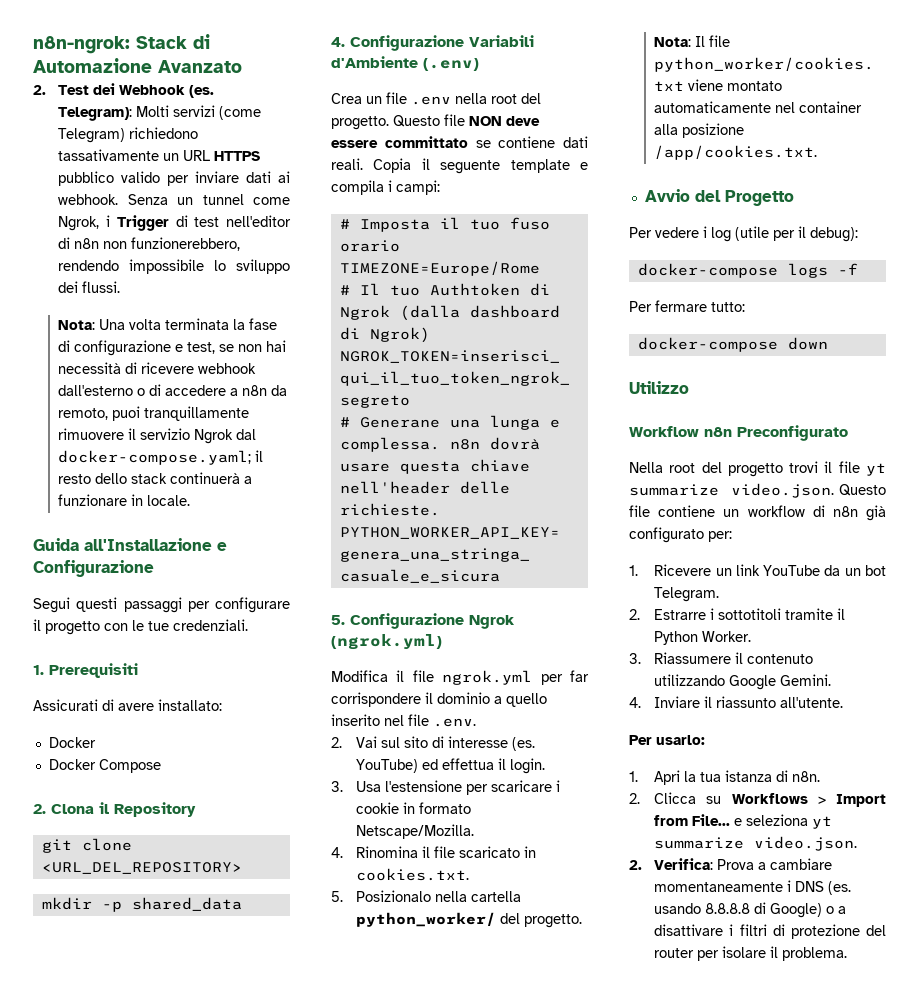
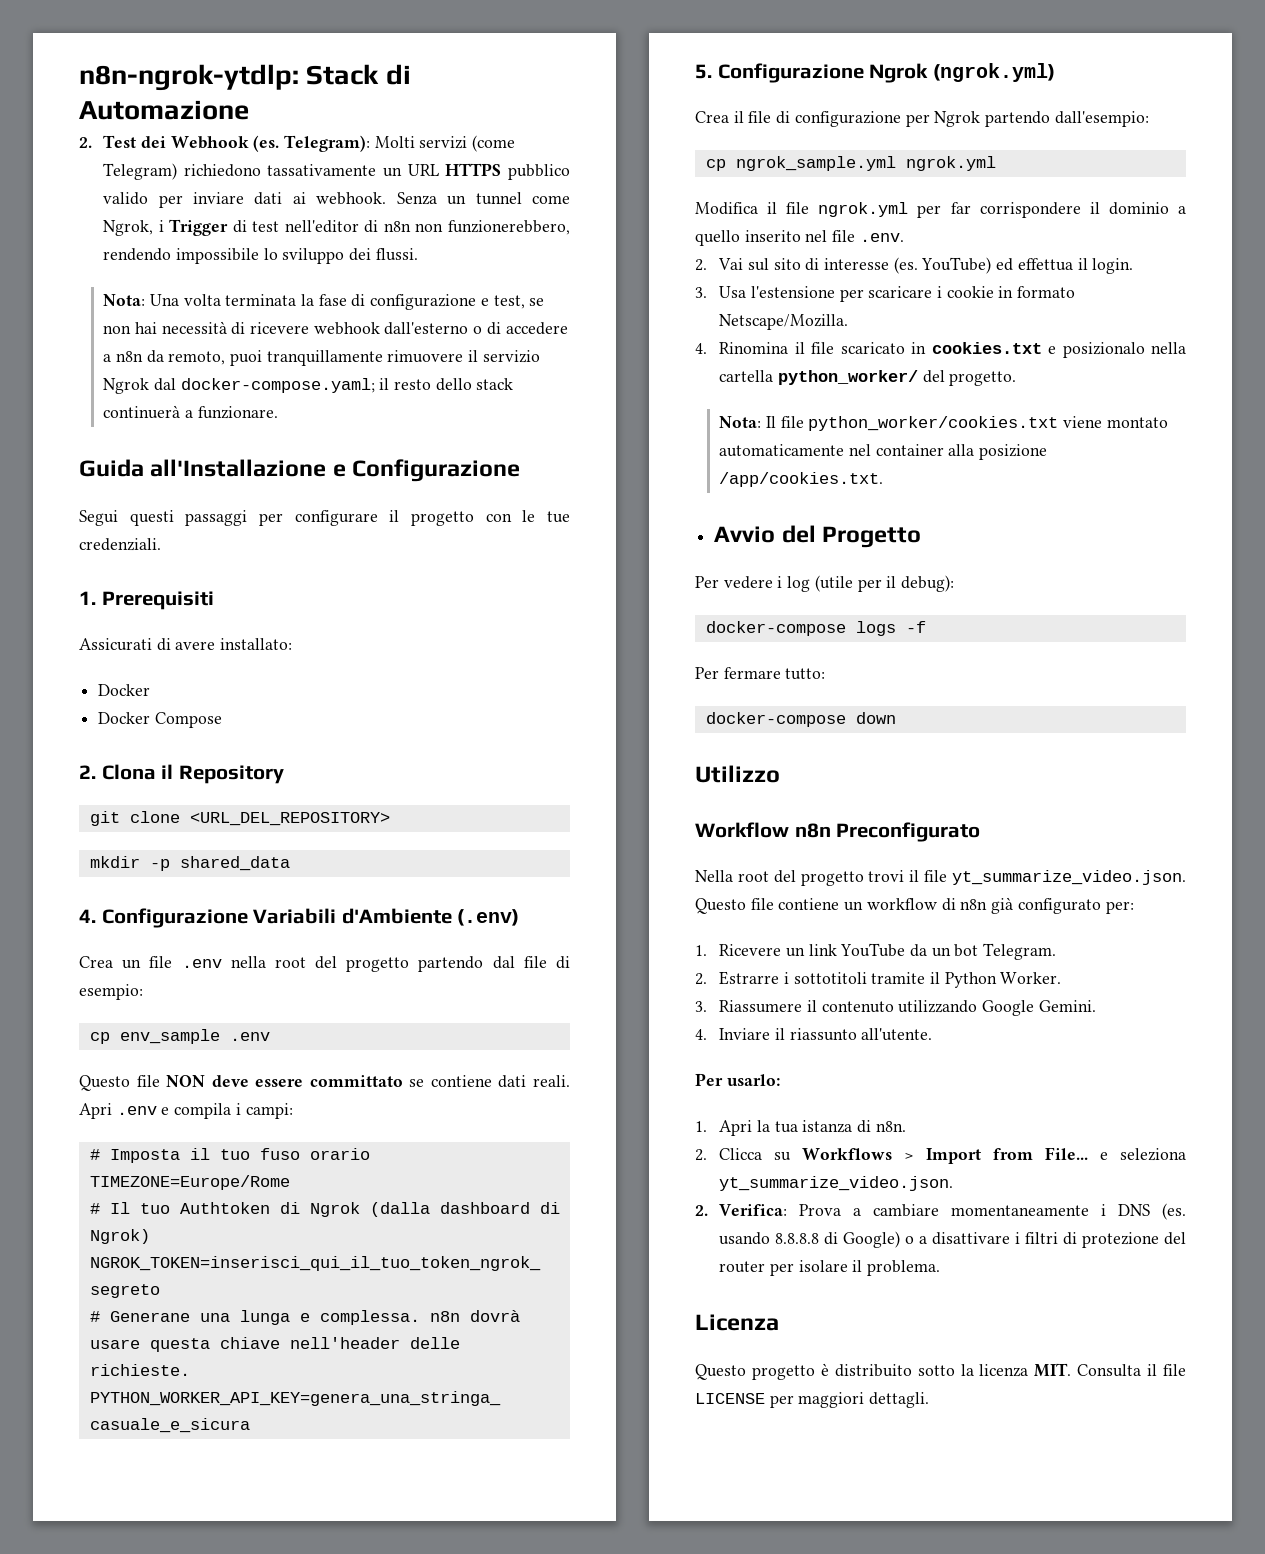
[33,36,130,54] n8n-ngrok: -> [79,64,299,91] n8n-ngrok-ytdlp:
[158,60,242,73] Avanzato -> (249, 110) none
[58,494,191,506] funzionare in locale. -> [197,406,278,419] funzionare.
[331,116,389,130] progetto. -> [346,956,570,972] [79,984,143,1000] [89,1029,270,1044] progetto partendo dal file di esempio: // cp env_sample .env //
[373,158,570,174] Copia il seguente template -> [79,1103,157,1119] Apri .env
(442, 642) none -> [695,111,1149,127] [705,156,996,171] // Crea il file di configurazione per Ngrok partendo dall'esempio: // cp ngrok_sample.yml ngrok.yml
[356,868,470,881] [331,890,432,902] cookies.txt. // 5. Posizionalo -> [931,342,1145,358] cookies.txt e posizionalo
[866,463,886,476] [629,483,835,498] yt summarize video.json. -> [952,870,1186,885] yt_summarize_video.json.
[812,816,833,829] [654,836,858,851] yt summarize video.json. -> [719,1176,954,1191] yt_summarize_video.json.
(848, 954) none -> [695,1314,779,1331] [695,1363,1186,1380] [695,1392,930,1408] // Licenza // Questo progetto è distribuito sotto la licenza MIT. Consulta il file LICENSE per maggiori dettagli.

